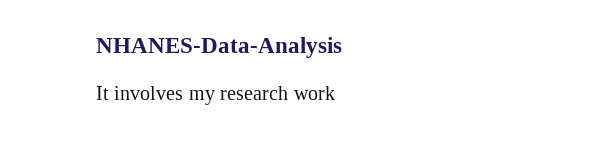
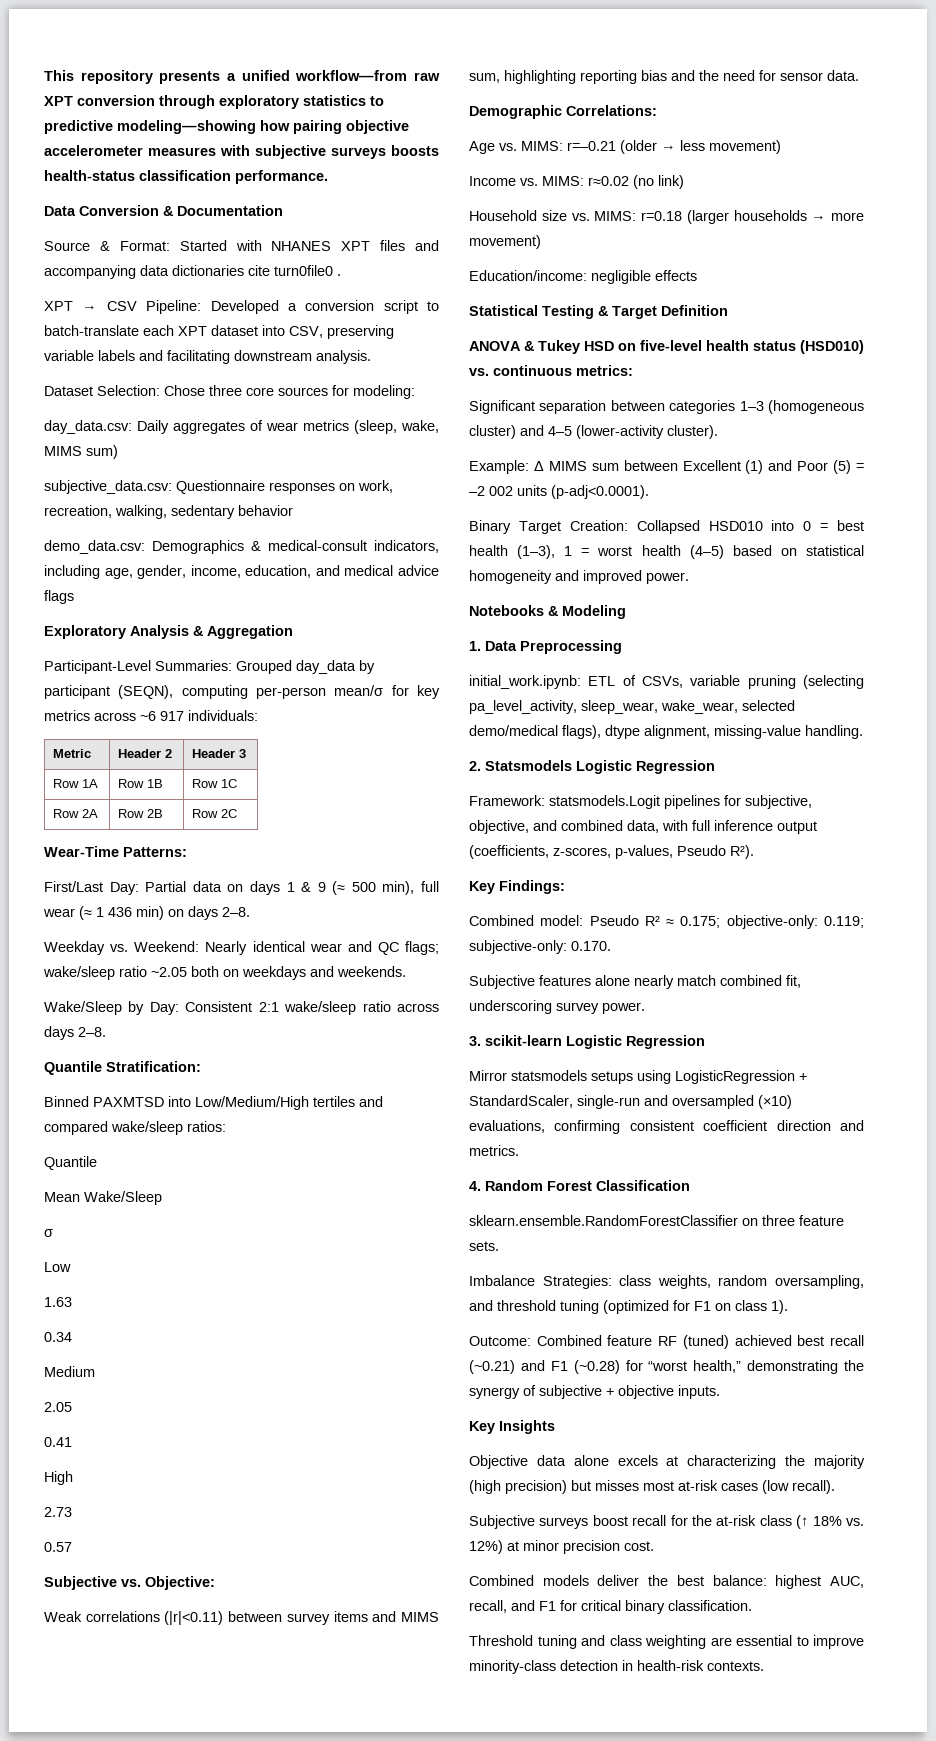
[96,37,342,58] [96,86,335,105] NHANES-Data-Analysis // It involves my research work -> [44,70,440,84] [44,95,384,109] [44,120,409,134] [44,145,439,159] [44,170,328,184] [44,205,283,216] [44,240,439,251] [44,265,341,279] [44,300,439,314] [44,325,394,339] [44,350,371,364] [44,385,415,399] [44,420,439,434] [44,445,118,459] [44,480,393,494] [44,505,293,519] [44,540,439,554] [44,565,439,579] [44,590,74,604] [44,625,293,639] [44,660,375,674] [44,685,440,699] [44,710,258,721] [53,749,92,758] [118,749,173,758] [192,749,247,758] [53,779,99,788] [118,779,164,788] [192,779,238,788] [53,809,99,818] [118,809,164,818] [192,809,238,818] [44,846,187,857] [44,881,439,895] [43,906,250,920] [44,941,439,955] [43,966,406,980] [44,1001,439,1015] [44,1026,106,1040] [44,1061,201,1075] [44,1096,383,1110] [44,1121,226,1135] [44,1156,97,1170] [44,1191,162,1205] [44,1229,53,1237] [44,1262,71,1272] [44,1297,72,1307] [44,1332,72,1342] [44,1366,95,1377] [44,1402,72,1412] [44,1437,72,1447] [44,1471,73,1485] [44,1507,72,1517] [44,1542,72,1552] [44,1576,215,1590] [44,1611,440,1625] [469,70,859,84] [469,105,657,119] [469,140,781,154] [469,175,684,189] [469,210,864,224] [469,235,541,249] [469,270,697,284] [469,305,728,319] [469,340,864,354] [469,365,633,376] [469,400,864,414] [469,425,718,439] [469,460,864,474] [469,485,649,499] [469,520,864,534] [469,545,864,559] [469,570,689,584] [469,605,626,619] [469,640,622,654] [469,675,864,689] [469,700,795,714] [469,725,863,739] [469,760,715,774] [469,795,812,809] [469,820,817,834] [469,845,754,859] [469,880,565,894] [469,915,864,929] [469,940,611,954] [469,975,801,989] [469,1000,645,1014] [469,1035,705,1049] [469,1070,807,1084] [469,1095,792,1109] [469,1120,864,1134] [469,1145,519,1156] [469,1180,690,1191] [469,1215,844,1226] [469,1241,499,1251] [469,1275,864,1289] [469,1300,788,1314] [469,1335,864,1349] [469,1360,864,1374] [469,1385,720,1399] [469,1420,555,1434] [469,1455,865,1469] [469,1480,835,1494] [469,1515,864,1529] [469,1540,654,1554] [469,1575,864,1589] [469,1600,752,1614] [469,1635,864,1649] [469,1660,764,1674] This repository presents a unified workflow—from raw XPT conversion through exploratory statistics to predictive modeling—showing how pairing objective accelerometer measures with subjective surveys boosts health‐status classification performance. // Data Conversion & Documentation // Source & Format: Started with NHANES XPT files and accompanying data dictionaries cite turn0file0 . // XPT → CSV Pipeline: Developed a conversion script to batch‐translate each XPT dataset into CSV, preserving variable labels and facilitating downstream analysis. // Dataset Selection: Chose three core sources for modeling: // day_data.csv: Daily aggregates of wear metrics (sleep, wake, MIMS sum) // subjective_data.csv: Questionnaire responses on work, recreation, walking, sedentary behavior // demo_data.csv: Demographics & medical‐consult indicators, including age, gender, income, education, and medical advice flags // Exploratory Analysis & Aggregation // Participant‐Level Summaries: Grouped day_data by participant (SEQN), computing per‐person mean/σ for key metrics across ~6 917 individuals: // Metric | Header 2 | Header 3 // Row 1A | Row 1B | Row 1C // Row 2A | Row 2B | Row 2C // Wear‐Time Patterns: // First/Last Day: Partial data on days 1 & 9 (≈ 500 min), full wear (≈ 1 436 min) on days 2–8. // Weekday vs. Weekend: Nearly identical wear and QC flags; wake/sleep ratio ~2.05 both on weekdays and weekends. // Wake/Sleep by Day: Consistent 2:1 wake/sleep ratio across days 2–8. // Quantile Stratification: // Binned PAXMTSD into Low/Medium/High tertiles and compared wake/sleep ratios: // Quantile // Mean Wake/Sleep // σ // Low // 1.63 // 0.34 // Medium // 2.05 // 0.41 // High // 2.73 // 0.57 // Subjective vs. Objective: // Weak correlations (|r|<0.11) between survey items and MIMS sum, highlighting reporting bias and the need for sensor data. // Demographic Correlations: // Age vs. MIMS: r=–0.21 (older → less movement) // Income vs. MIMS: r≈0.02 (no link) // Household size vs. MIMS: r=0.18 (larger households → more movement) // Education/income: negligible effects // Statistical Testing & Target Definition // ANOVA & Tukey HSD on five‐level health status (HSD010) vs. continuous metrics: // Significant separation between categories 1–3 (homogeneous cluster) and 4–5 (lower‐activity cluster). // Example: Δ MIMS sum between Excellent (1) and Poor (5) = –2 002 units (p‑adj<0.0001). // Binary Target Creation: Collapsed HSD010 into 0 = best health (1–3), 1 = worst health (4–5) based on statistical homogeneity and improved power. // Notebooks & Modeling // 1. Data Preprocessing // initial_work.ipynb: ETL of CSVs, variable pruning (selecting pa_level_activity, sleep_wear, wake_wear, selected demo/medical flags), dtype alignment, missing‐value handling. // 2. Statsmodels Logistic Regression // Framework: statsmodels.Logit pipelines for subjective, objective, and combined data, with full inference output (coefficients, z‑scores, p‑values, Pseudo R²). // Key Findings: // Combined model: Pseudo R² ≈ 0.175; objective‑only: 0.119; subjective‑only: 0.170. // Subjective features alone nearly match combined fit, underscoring survey power. // 3. scikit‑learn Logistic Regression // Mirror statsmodels setups using LogisticRegression + StandardScaler, single‐run and oversampled (×10) evaluations, confirming consistent coefficient direction and metrics. // 4. Random Forest Classification // sklearn.ensemble.RandomForestClassifier on three feature sets. // Imbalance Strategies: class weights, random oversampling, and threshold tuning (optimized for F1 on class 1). // Outcome: Combined feature RF (tuned) achieved best recall (~0.21) and F1 (~0.28) for “worst health,” demonstrating the synergy of subjective + objective inputs. // Key Insights // Objective data alone excels at characterizing the majority (high precision) but misses most at‐risk cases (low recall). // Subjective surveys boost recall for the at‐risk class (↑ 18% vs. 12%) at minor precision cost. // Combined models deliver the best balance: highest AUC, recall, and F1 for critical binary classification. // Threshold tuning and class weighting are essential to improve minority‐class detection in health‐risk contexts.

